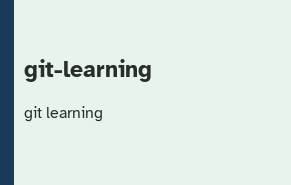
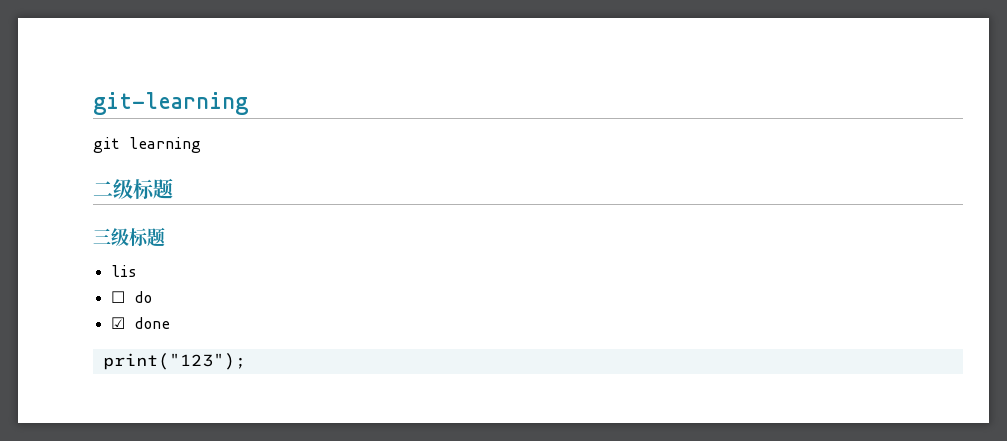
(104, 114) none -> [93,178,173,200] [93,227,165,247] [110,265,137,277] [110,291,152,303] [110,317,170,329] [102,353,246,370] // 二级标题 // 三级标题 // lis // ☐ do // ☑ done // print("123");

